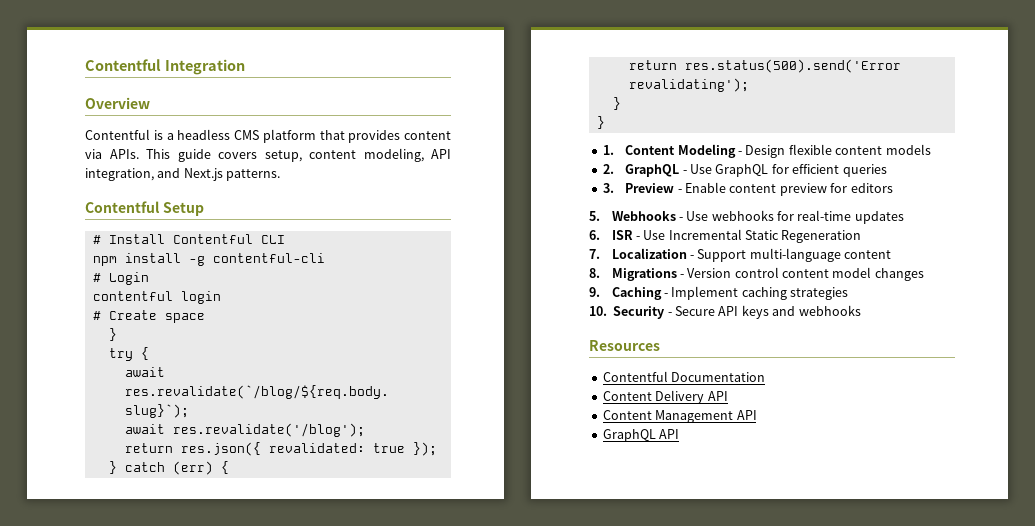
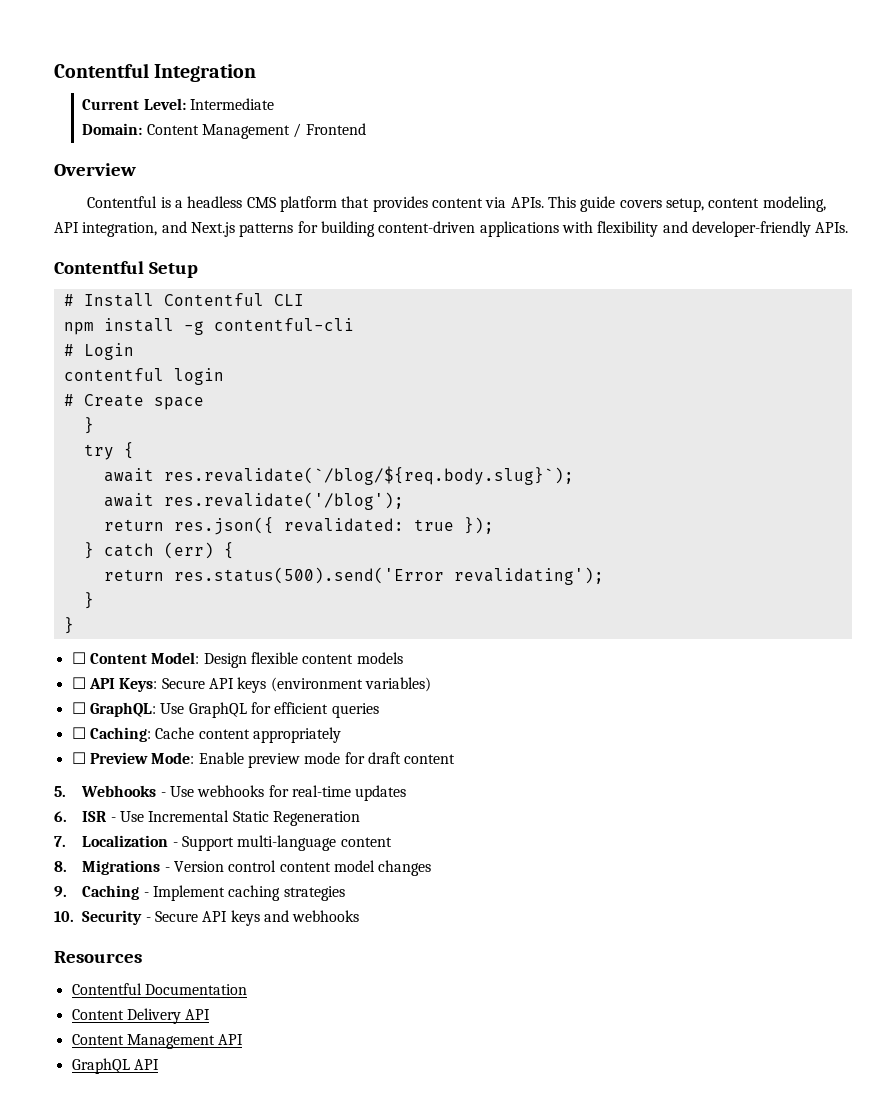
(245, 67) none -> [82,98,275,110] [82,123,366,139] // Current Level: Intermediate // Domain: Content Management / Frontend
[226,169,281,181] patterns. -> [239,221,849,237] patterns for building content-driven applications with flexibility and developer-friendly APIs.
[602,144,743,158] 1. Content Modeling - -> [71,652,200,664] ☐ Content Model:
[602,164,687,177] 2. GraphQL - -> [71,677,431,693] [71,702,156,717] ☐ API Keys: Secure API keys (environment variables) // ☐ GraphQL:
[602,182,893,196] 3. Preview - Enable content preview for editors -> [71,727,341,743] [71,752,456,768] ☐ Caching: Cache content appropriately // ☐ Preview Mode: Enable preview mode for draft content

